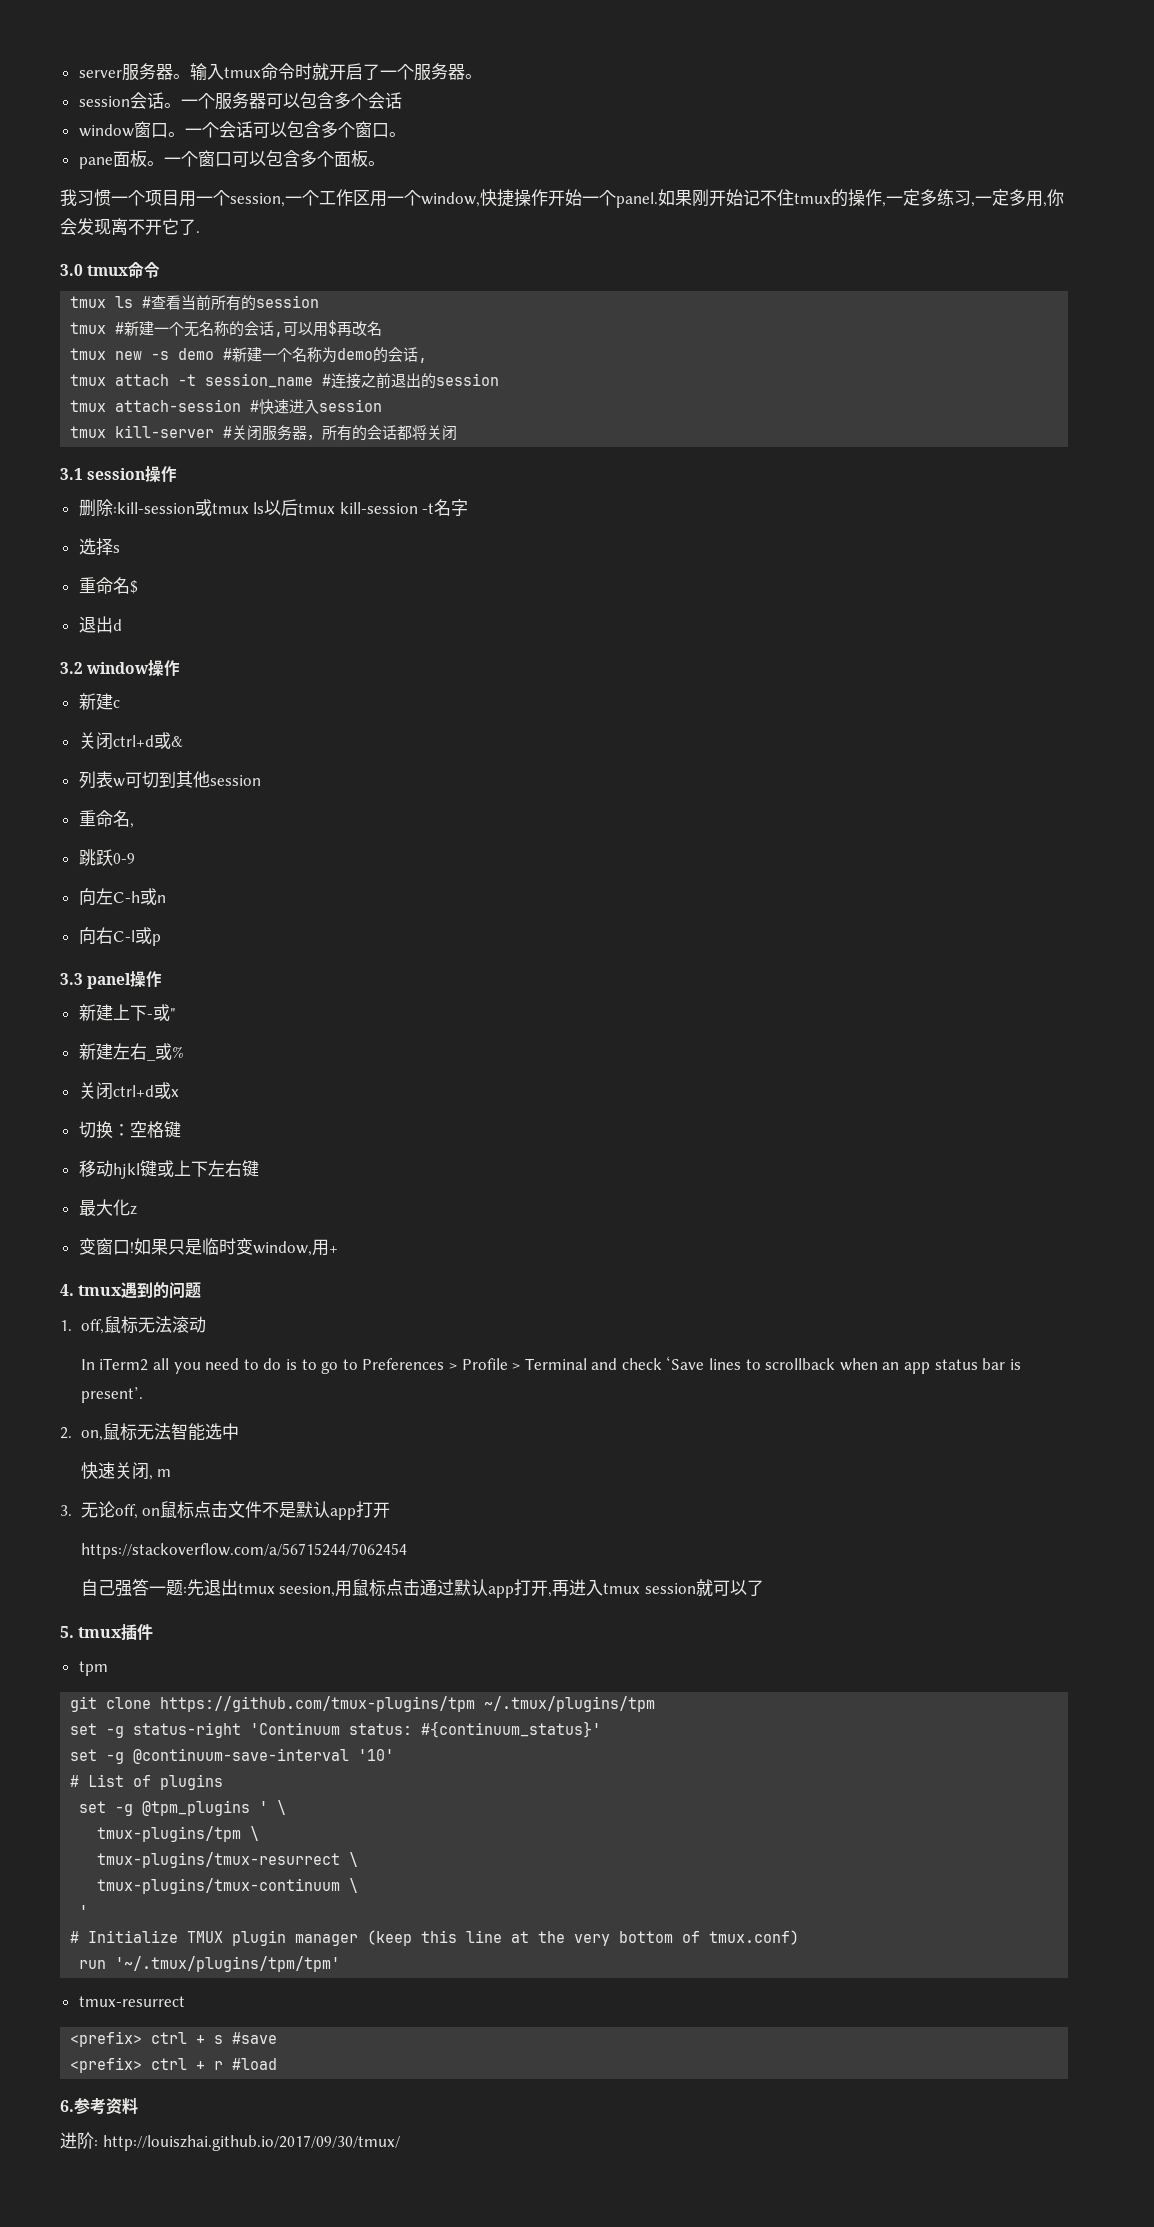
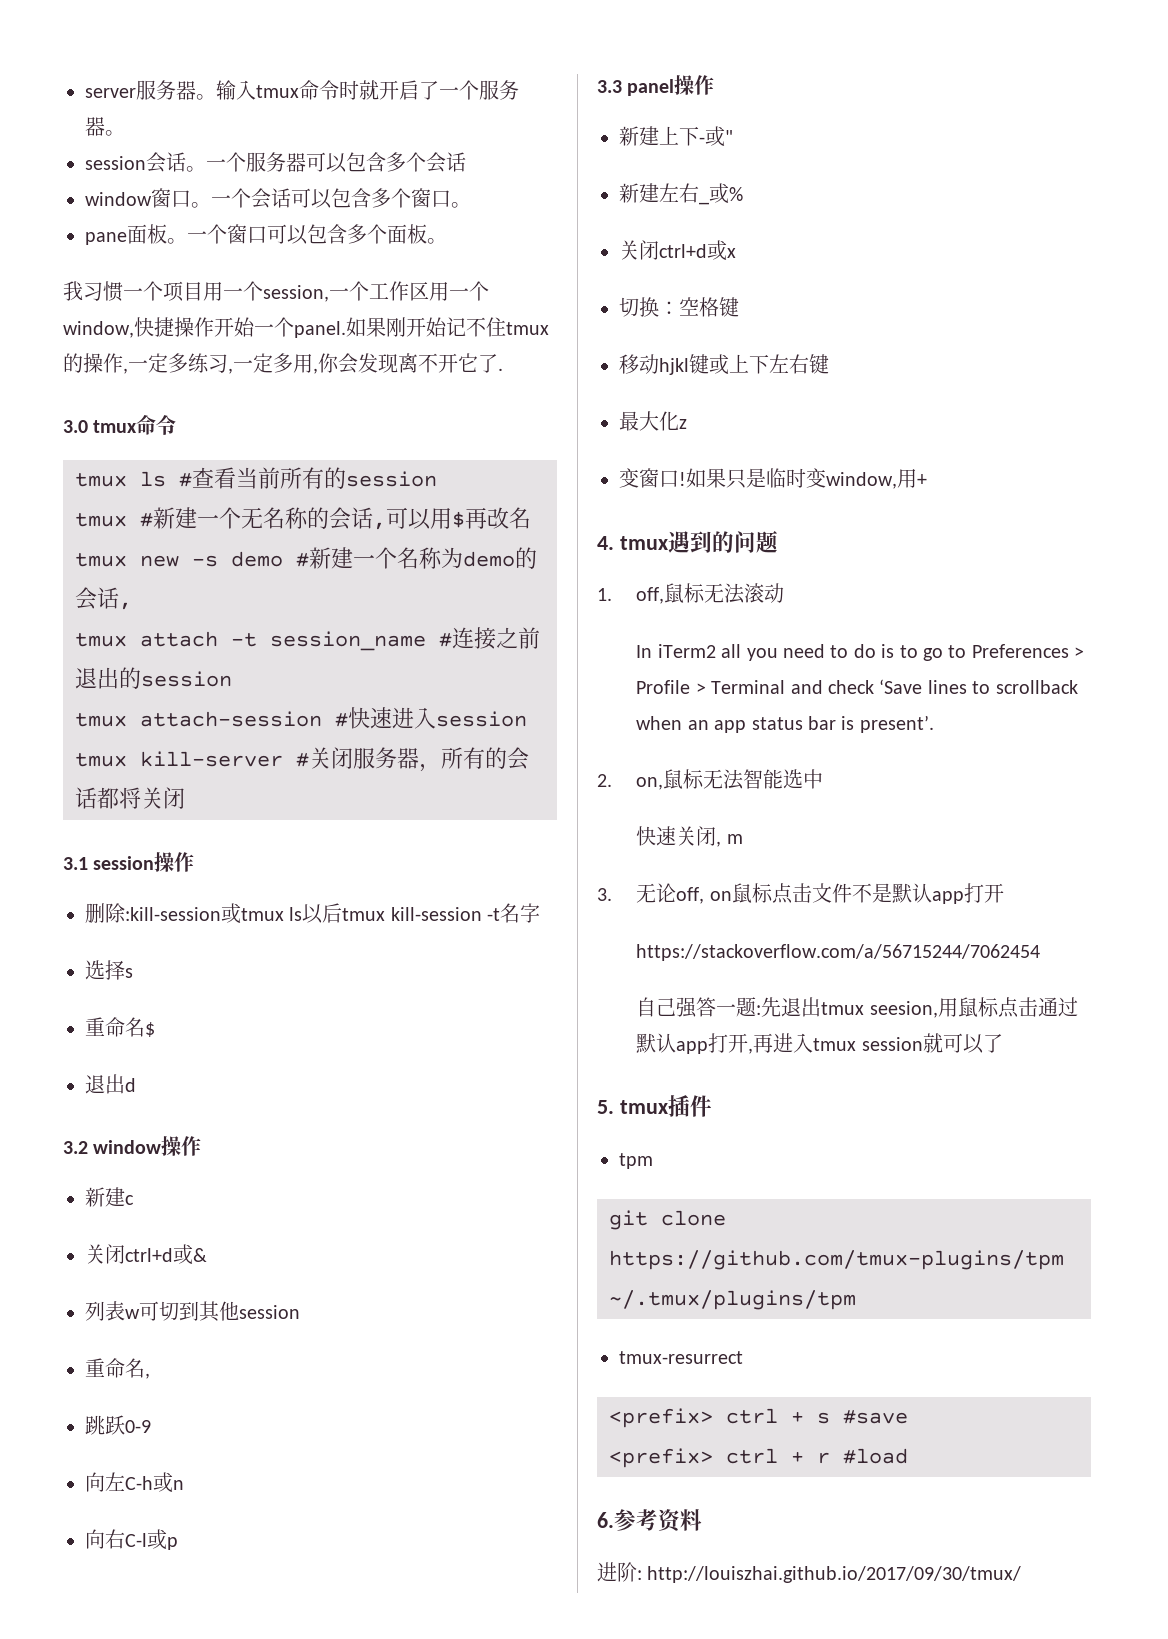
[70,1721,602,1738] [70,1748,395,1764] [70,1774,224,1790] [79,1800,287,1816] [97,1826,260,1842] [97,1852,359,1868] [97,1878,359,1894] [79,1905,89,1917] [70,1930,800,1946] [79,1956,341,1972] // set -g status-right 'Continuum status: #{continuum_status}' // set -g @continuum-save-interval '10' // # List of plugins // set -g @tpm_plugins ' \ // tmux-plugins/tpm \ // tmux-plugins/tmux-resurrect \ // tmux-plugins/tmux-continuum \ // ' // # Initialize TMUX plugin manager (keep this line at the very bottom of tmux.conf) // run '~/.tmux/plugins/tpm/tpm' -> (856, 1300) none

